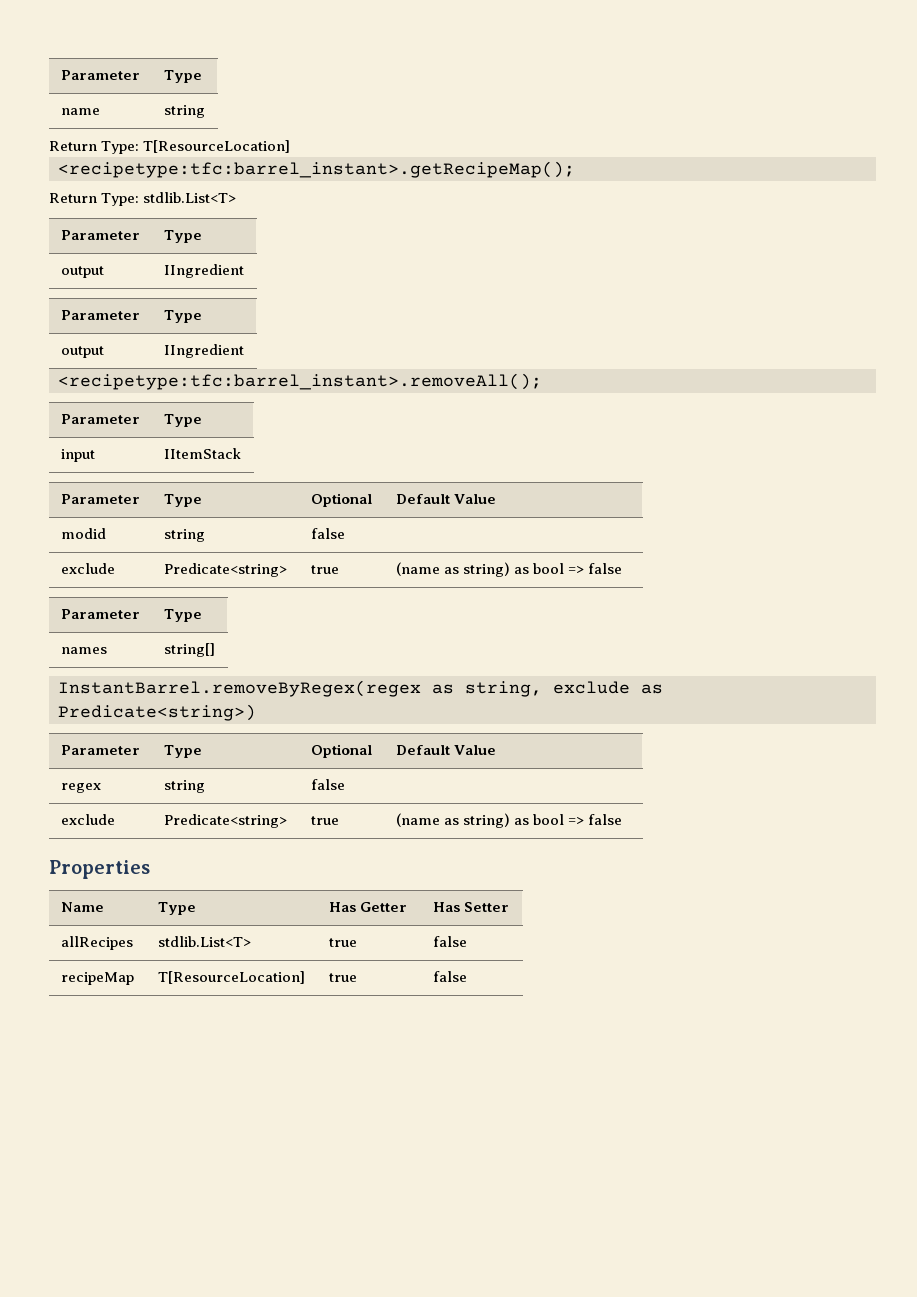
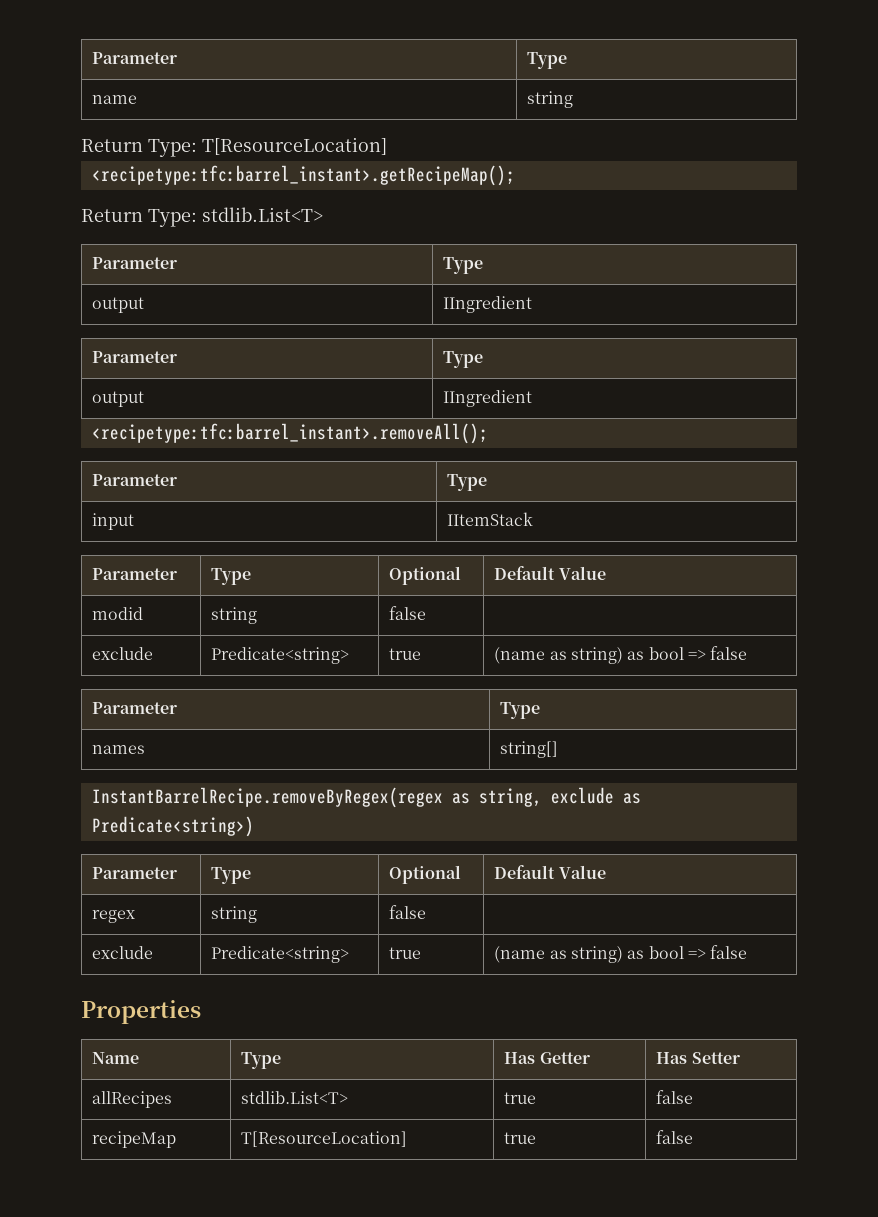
[58,680,421,697] InstantBarrel.removeByRegex(regex -> [91,787,443,808] InstantBarrelRecipe.removeByRegex(regex

